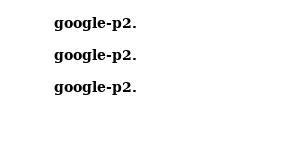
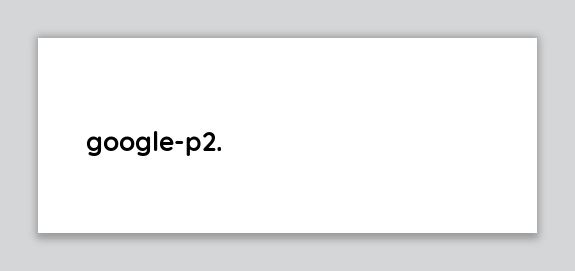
[54,17,137,31] [54,49,137,63] [54,81,137,95] google-p2. // google-p2. // google-p2. -> [86,131,223,156] google-p2.

